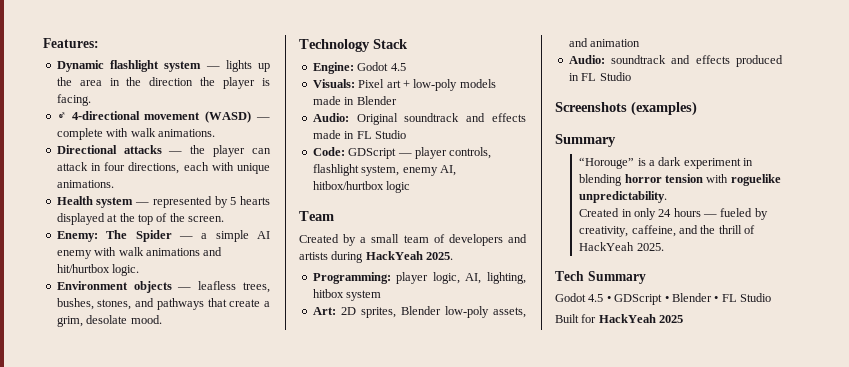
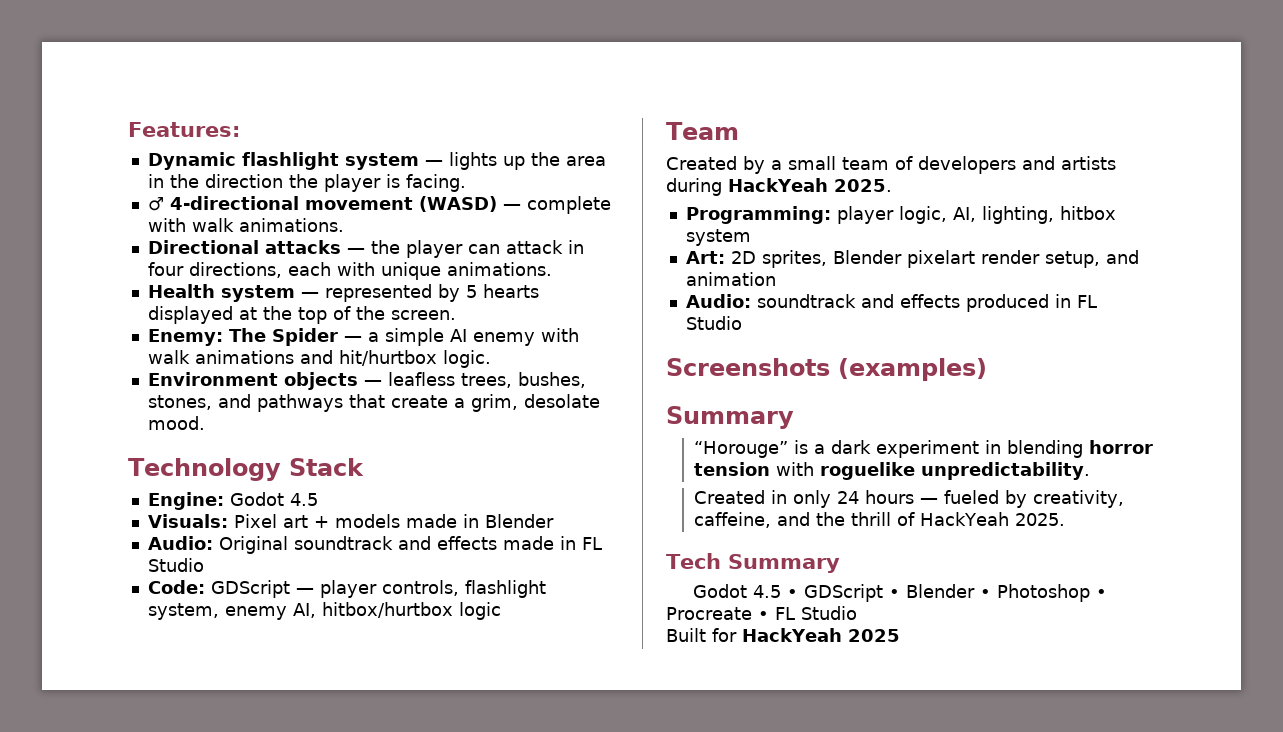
[413,79,458,91] low-poly -> (329, 522) none
[444,306,526,318] low-poly assets, -> [906,250,1100,268] pixelart render setup,
(719, 299) none -> [997,584,1108,602] [666,607,769,620] Photoshop • Procreate •

